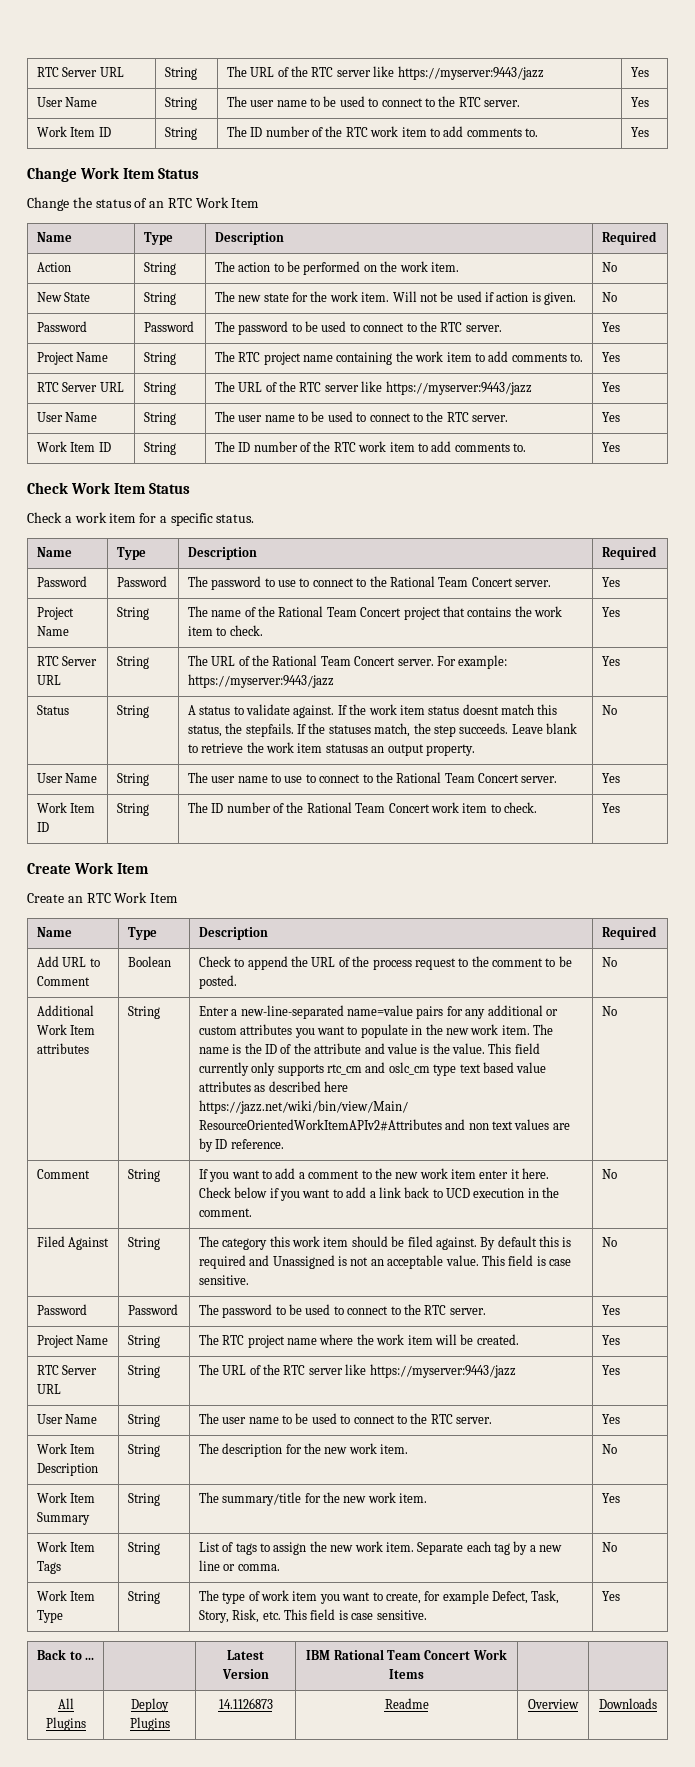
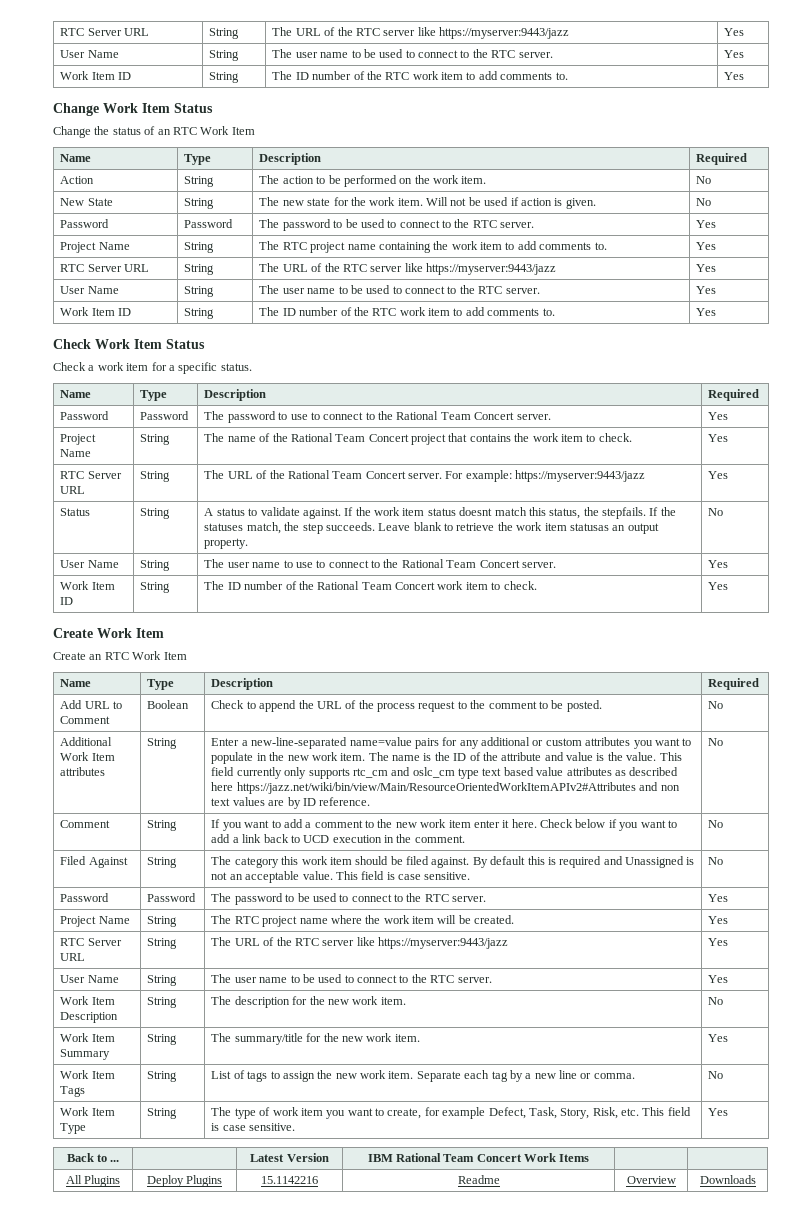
[218,1698,273,1709] 14.1126873 -> [261,1176,318,1184] 15.1142216

